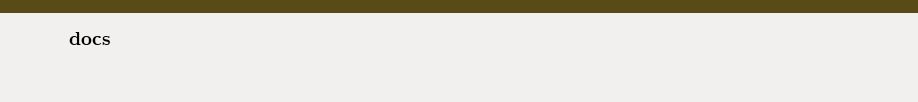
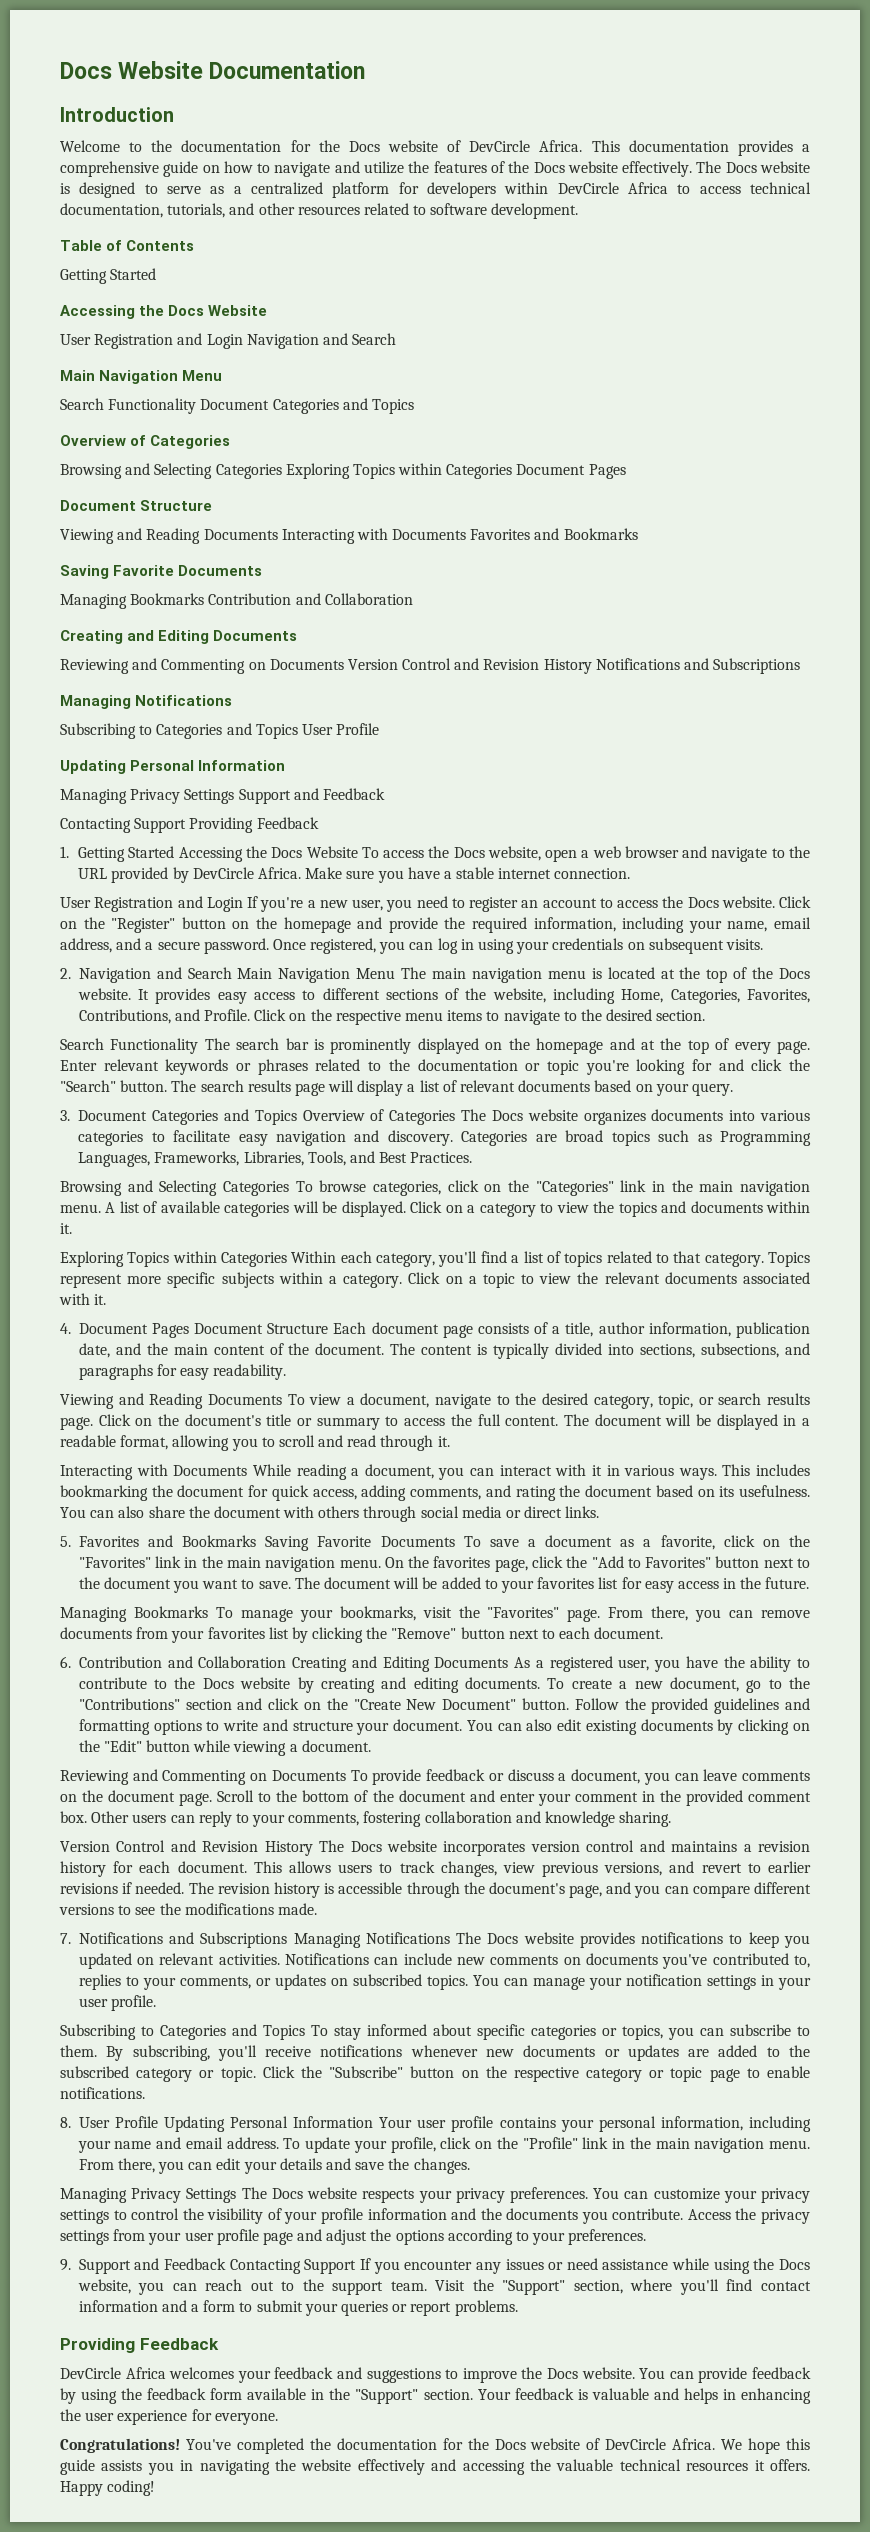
[69,32,111,45] docs -> [60,61,366,79] [60,107,174,122] [60,140,810,156] [60,161,810,177] [60,182,812,198] [60,203,579,219] [60,240,195,251] [60,268,157,284] [60,305,268,319] [60,333,397,349] [60,370,223,384] [60,398,414,414] [60,435,231,449] [60,463,626,479] [60,500,213,511] [60,528,638,544] [60,565,263,579] [60,593,413,609] [60,630,298,644] [60,658,801,674] [60,695,233,709] [60,723,380,739] [60,760,286,774] [60,788,385,804] [60,817,319,833] [60,846,810,862] [78,867,631,883] [60,896,811,912] [60,917,812,933] [60,938,763,954] [60,967,810,983] [77,988,811,1004] [78,1009,706,1025] [60,1038,810,1054] [60,1059,810,1075] [60,1080,733,1096] [60,1109,811,1125] [78,1130,812,1146] [78,1151,473,1167] [60,1180,810,1196] [60,1201,811,1217] [60,1223,72,1234] [60,1251,811,1267] [60,1272,810,1288] [59,1293,107,1305] [60,1322,810,1338] [78,1343,810,1359] [78,1364,287,1380] [60,1393,810,1409] [60,1414,811,1430] [60,1435,450,1451] [60,1464,810,1480] [60,1485,811,1501] [60,1506,600,1522] [60,1535,810,1551] [78,1556,810,1572] [78,1577,810,1593] [60,1606,811,1622] [60,1627,664,1643] [60,1656,810,1672] [78,1677,811,1693] [78,1698,811,1714] [78,1719,810,1735] [78,1740,371,1756] [60,1769,811,1785] [60,1790,811,1806] [60,1811,672,1827] [60,1840,811,1856] [60,1861,811,1877] [60,1882,811,1898] [59,1903,317,1915] [60,1932,811,1948] [78,1953,811,1969] [78,1974,811,1990] [78,1995,156,2011] [60,2024,810,2040] [60,2045,811,2061] [60,2066,810,2082] [60,2087,145,2099] [60,2116,811,2132] [77,2137,810,2153] [78,2158,470,2174] [60,2187,810,2203] [60,2208,810,2224] [60,2229,647,2245] [60,2258,810,2274] [77,2279,811,2295] [78,2300,518,2316] [60,2338,219,2353] [60,2367,812,2383] [60,2388,811,2404] [60,2409,278,2425] [60,2438,811,2454] [60,2459,810,2475] [60,2480,156,2496] Docs Website Documentation // Introduction // Welcome to the documentation for the Docs website of DevCircle Africa. This documentation provides a comprehensive guide on how to navigate and utilize the features of the Docs website effectively. The Docs website is designed to serve as a centralized platform for developers within DevCircle Africa to access technical documentation, tutorials, and other resources related to software development. // Table of Contents // Getting Started // Accessing the Docs Website // User Registration and Login Navigation and Search // Main Navigation Menu // Search Functionality Document Categories and Topics // Overview of Categories // Browsing and Selecting Categories Exploring Topics within Categories Document Pages // Document Structure // Viewing and Reading Documents Interacting with Documents Favorites and Bookmarks // Saving Favorite Documents // Managing Bookmarks Contribution and Collaboration // Creating and Editing Documents // Reviewing and Commenting on Documents Version Control and Revision History Notifications and Subscriptions // Managing Notifications // Subscribing to Categories and Topics User Profile // Updating Personal Information // Managing Privacy Settings Support and Feedback // Contacting Support Providing Feedback // 1. Getting Started Accessing the Docs Website To access the Docs website, open a web browser and navigate to the URL provided by DevCircle Africa. Make sure you have a stable internet connection. // User Registration and Login If you're a new user, you need to register an account to access the Docs website. Click on the "Register" button on the homepage and provide the required information, including your name, email address, and a secure password. Once registered, you can log in using your credentials on subsequent visits. // 2. Navigation and Search Main Navigation Menu The main navigation menu is located at the top of the Docs website. It provides easy access to different sections of the website, including Home, Categories, Favorites, Contributions, and Profile. Click on the respective menu items to navigate to the desired section. // Search Functionality The search bar is prominently displayed on the homepage and at the top of every page. Enter relevant keywords or phrases related to the documentation or topic you're looking for and click the "Search" button. The search results page will display a list of relevant documents based on your query. // 3. Document Categories and Topics Overview of Categories The Docs website organizes documents into various categories to facilitate easy navigation and discovery. Categories are broad topics such as Programming Languages, Frameworks, Libraries, Tools, and Best Practices. // Browsing and Selecting Categories To browse categories, click on the "Categories" link in the main navigation menu. A list of available categories will be displayed. Click on a category to view the topics and documents within it. // Exploring Topics within Categories Within each category, you'll find a list of topics related to that category. Topics represent more specific subjects within a category. Click on a topic to view the relevant documents associated with it. // 4. Document Pages Document Structure Each document page consists of a title, author information, publication date, and the main content of the document. The content is typically divided into sections, subsections, and paragraphs for easy readability. // Viewing and Reading Documents To view a document, navigate to the desired category, topic, or search results page. Click on the document's title or summary to access the full content. The document will be displayed in a readable format, allowing you to scroll and read through it. // Interacting with Documents While reading a document, you can interact with it in various ways. This includes bookmarking the document for quick access, adding comments, and rating the document based on its usefulness. You can also share the document with others through social media or direct links. // 5. Favorites and Bookmarks Saving Favorite Documents To save a document as a favorite, click on the "Favorites" link in the main navigation menu. On the favorites page, click the "Add to Favorites" button next to the document you want to save. The document will be added to your favorites list for easy access in the future. // Managing Bookmarks To manage your bookmarks, visit the "Favorites" page. From there, you can remove documents from your favorites list by clicking the "Remove" button next to each document. // 6. Contribution and Collaboration Creating and Editing Documents As a registered user, you have the ability to contribute to the Docs website by creating and editing documents. To create a new document, go to the "Contributions" section and click on the "Create New Document" button. Follow the provided guidelines and formatting options to write and structure your document. You can also edit existing documents by clicking on the "Edit" button while viewing a document. // Reviewing and Commenting on Documents To provide feedback or discuss a document, you can leave comments on the document page. Scroll to the bottom of the document and enter your comment in the provided comment box. Other users can reply to your comments, fostering collaboration and knowledge sharing. // Version Control and Revision History The Docs website incorporates version control and maintains a revision history for each document. This allows users to track changes, view previous versions, and revert to earlier revisions if needed. The revision history is accessible through the document's page, and you can compare different versions to see the modifications made. // 7. Notifications and Subscriptions Managing Notifications The Docs website provides notifications to keep you updated on relevant activities. Notifications can include new comments on documents you've contributed to, replies to your comments, or updates on subscribed topics. You can manage your notification settings in your user profile. // Subscribing to Categories and Topics To stay informed about specific categories or topics, you can subscribe to them. By subscribing, you'll receive notifications whenever new documents or updates are added to the subscribed category or topic. Click the "Subscribe" button on the respective category or topic page to enable notifications. // 8. User Profile Updating Personal Information Your user profile contains your personal information, including your name and email address. To update your profile, click on the "Profile" link in the main navigation menu. From there, you can edit your details and save the changes. // Managing Privacy Settings The Docs website respects your privacy preferences. You can customize your privacy settings to control the visibility of your profile information and the documents you contribute. Access the privacy settings from your user profile page and adjust the options according to your preferences. // 9. Support and Feedback Contacting Support If you encounter any issues or need assistance while using the Docs website, you can reach out to the support team. Visit the "Support" section, where you'll find contact information and a form to submit your queries or report problems. // Providing Feedback // DevCircle Africa welcomes your feedback and suggestions to improve the Docs website. You can provide feedback by using the feedback form available in the "Support" section. Your feedback is valuable and helps in enhancing the user experience for everyone. // Congratulations! You've completed the documentation for the Docs website of DevCircle Africa. We hope this guide assists you in navigating the website effectively and accessing the valuable technical resources it offers. Happy coding!

